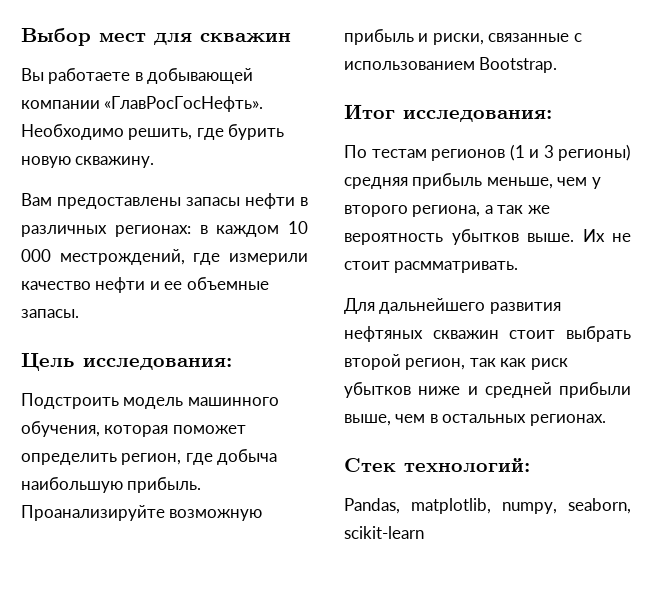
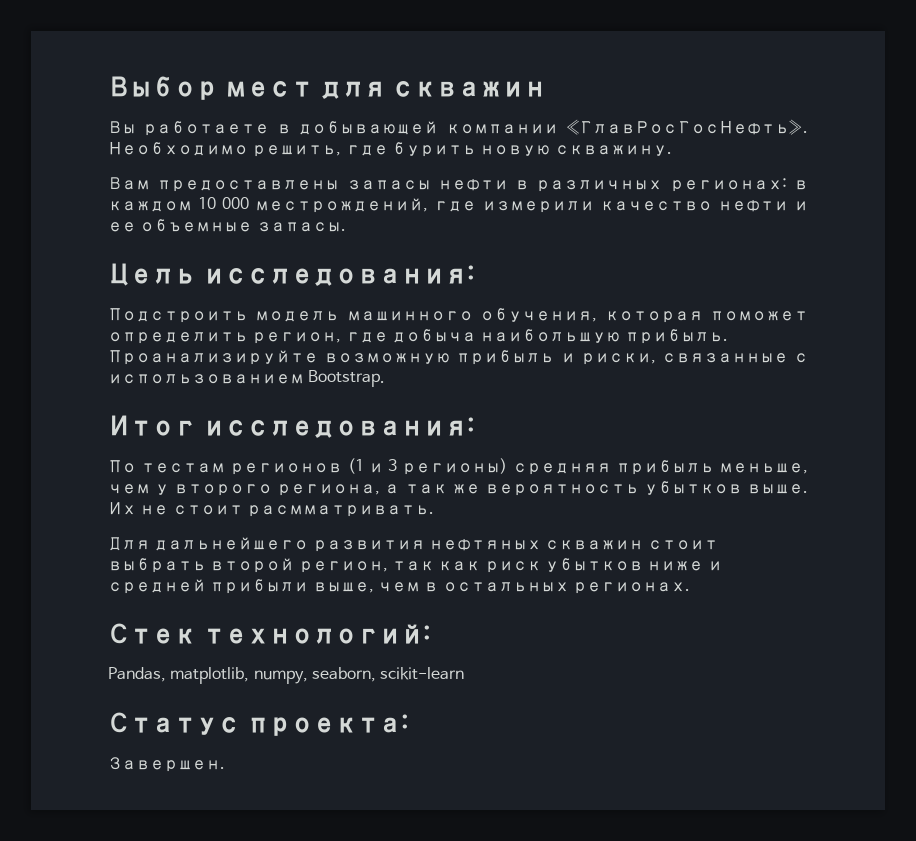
(424, 532) none -> [108,712,408,736] [108,757,225,772] // Статус проекта: // Завершен.

